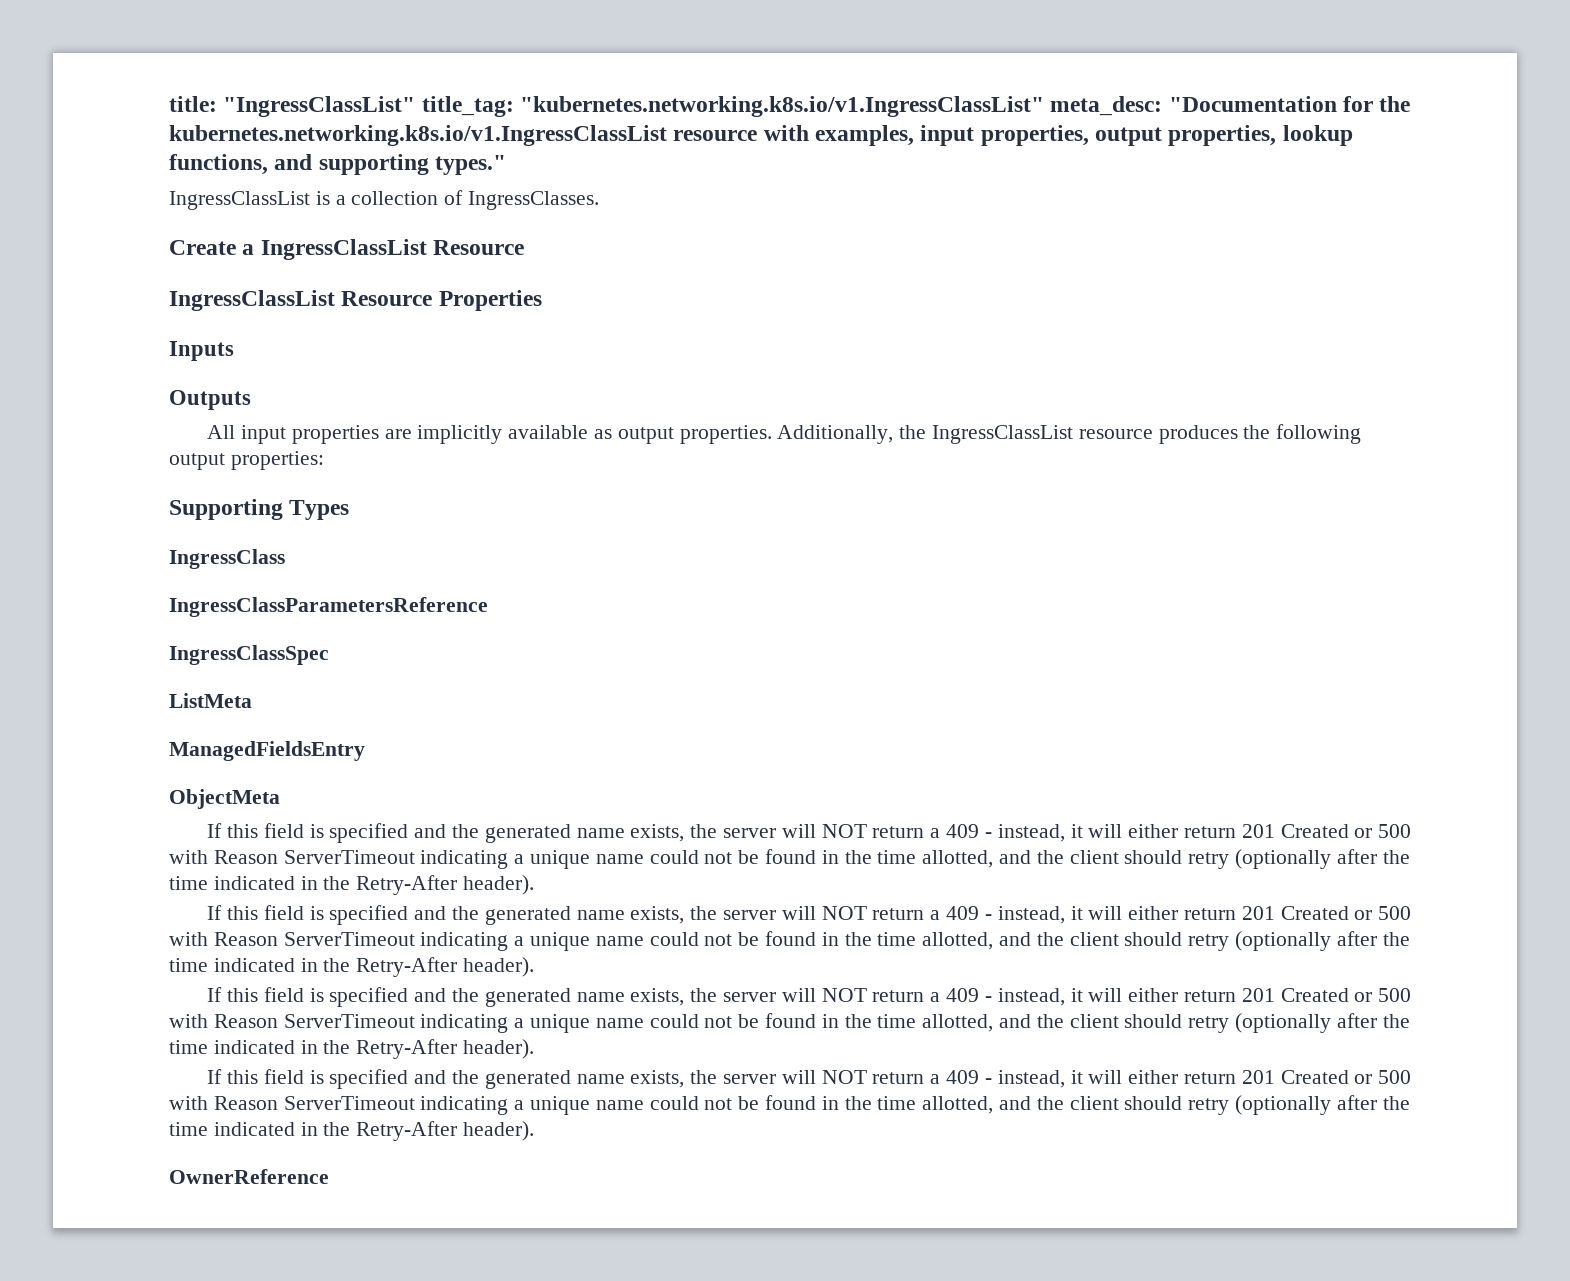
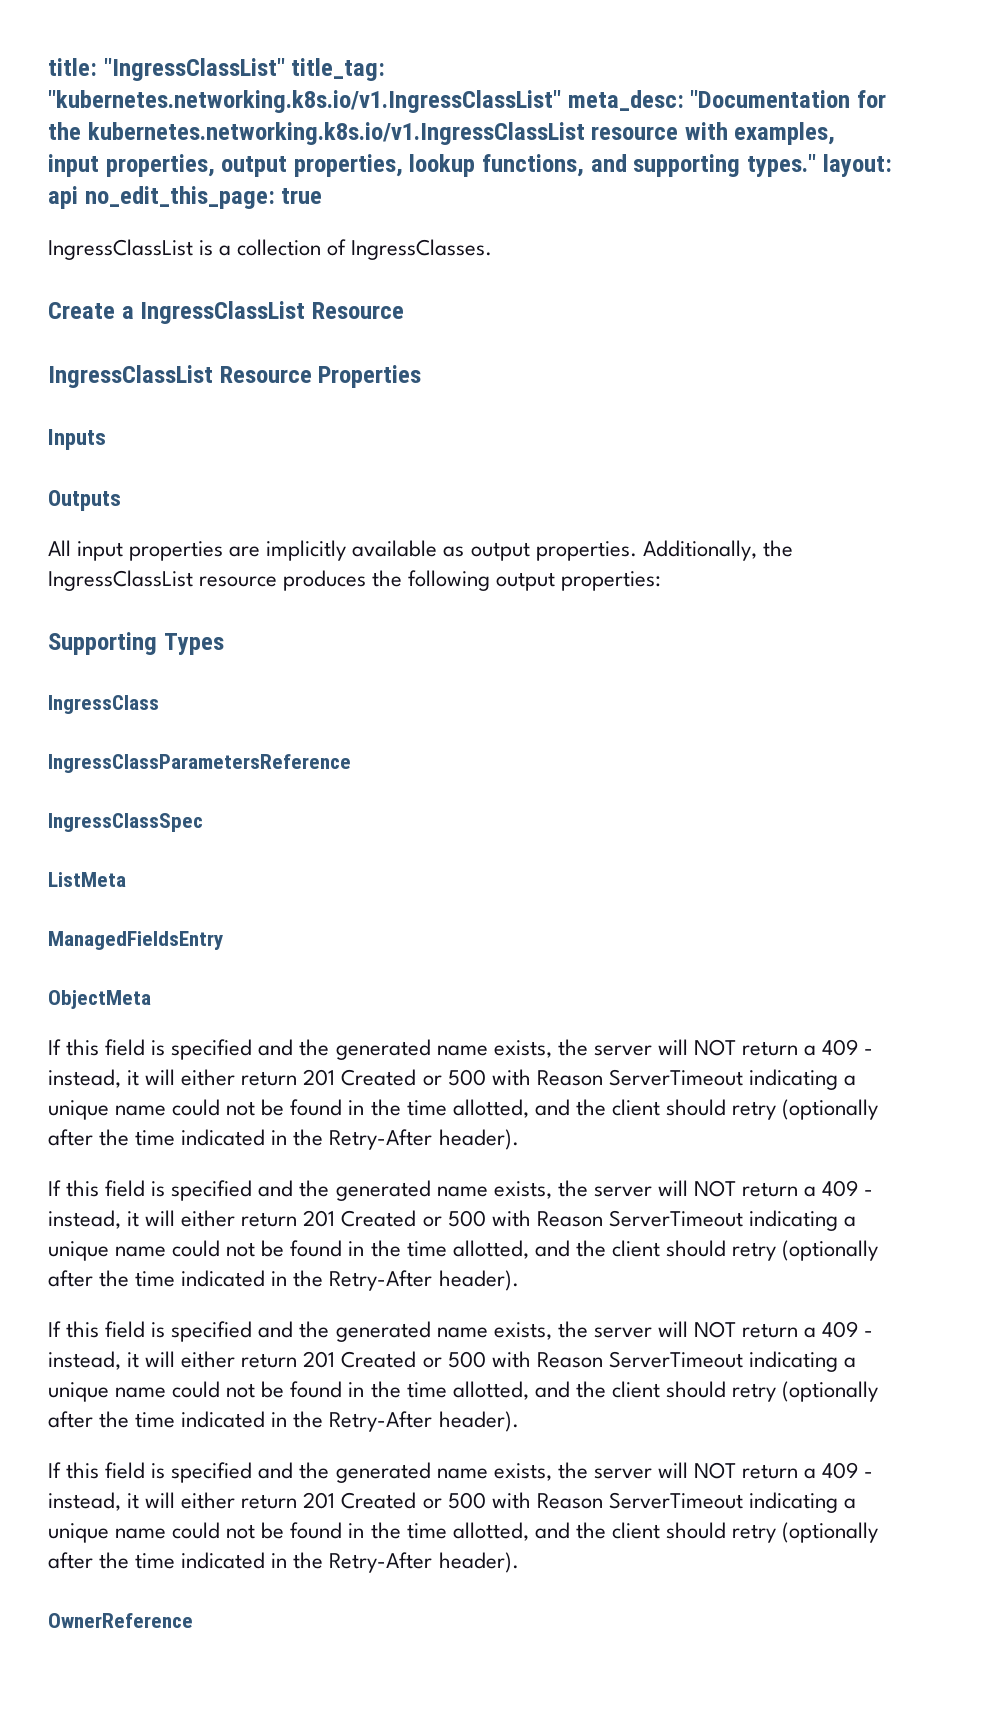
(507, 165) none -> [822,154,892,177] [48,186,323,209] layout: api no_edit_this_page: true

